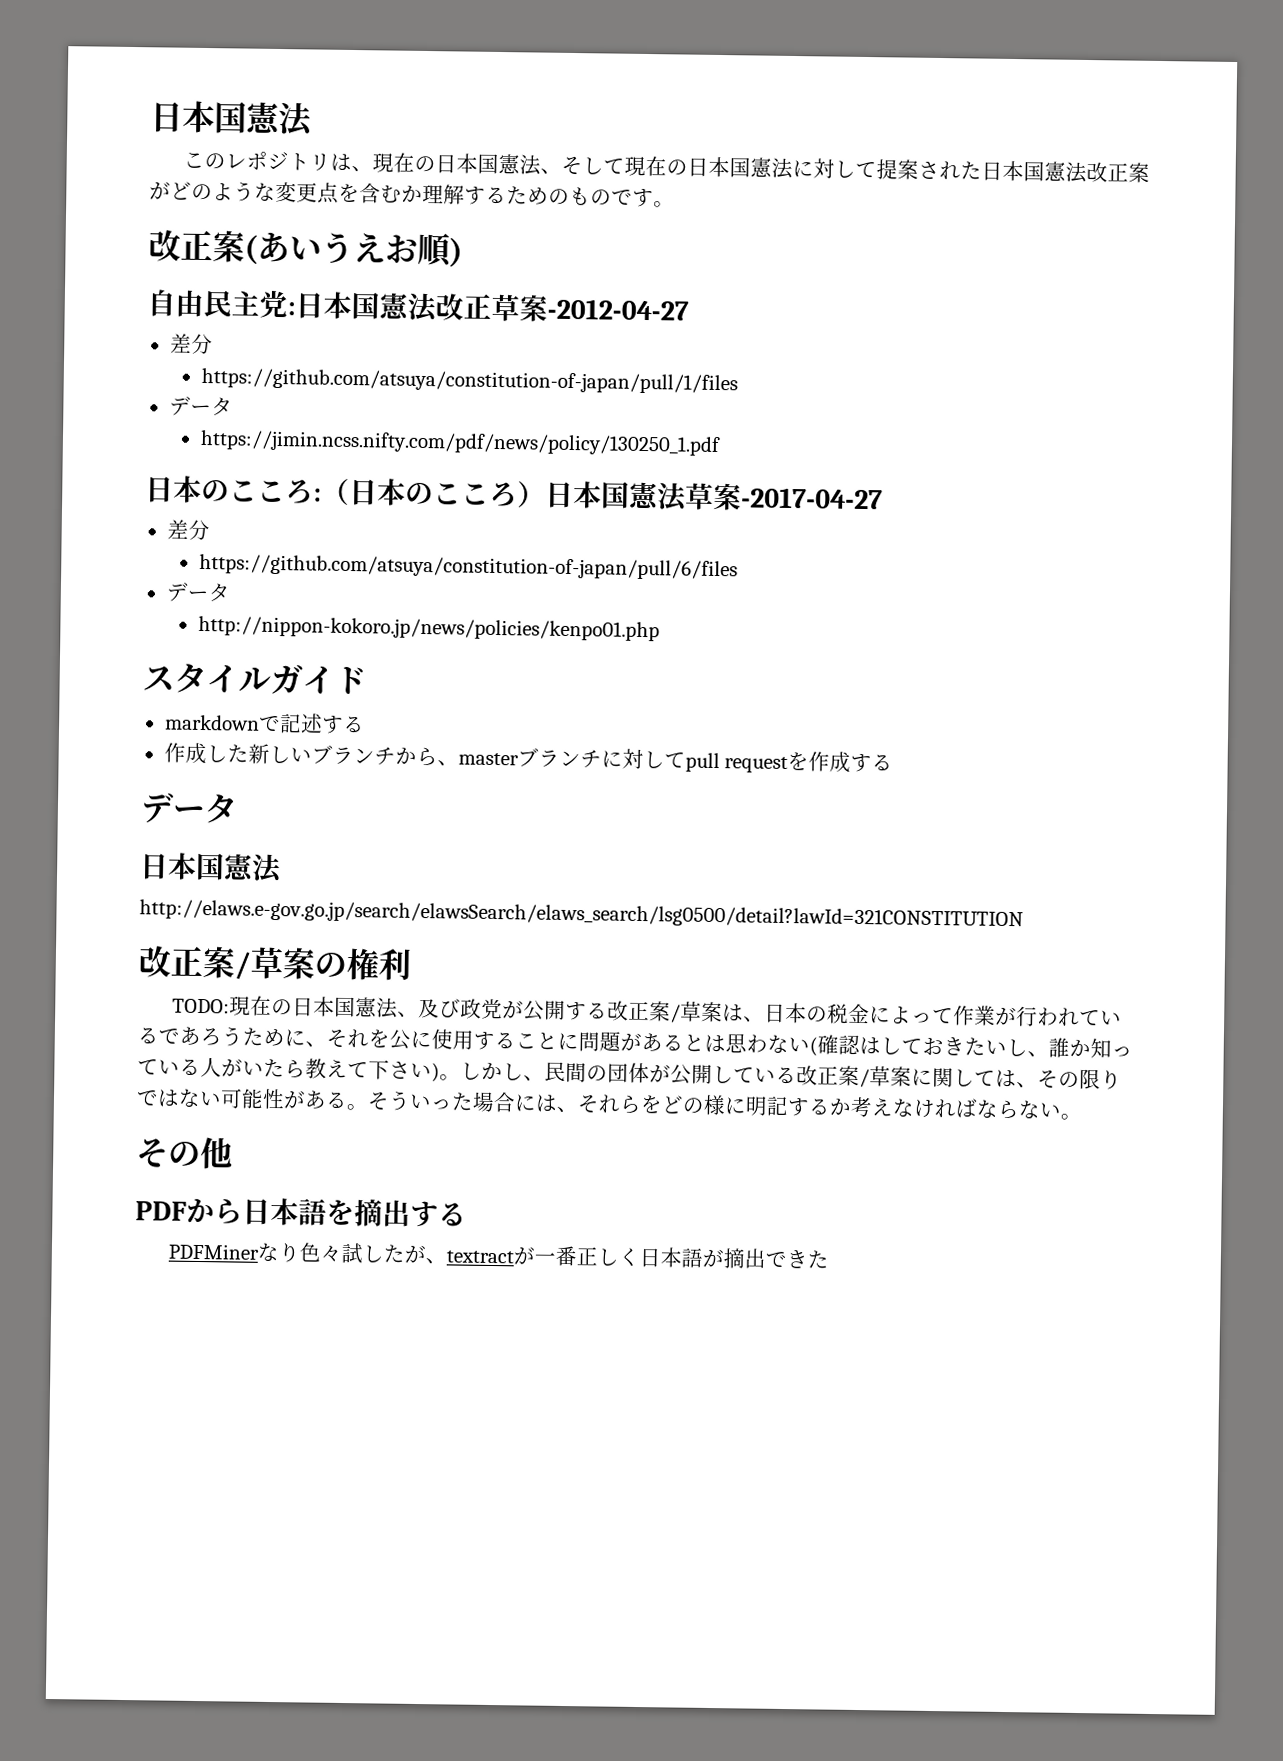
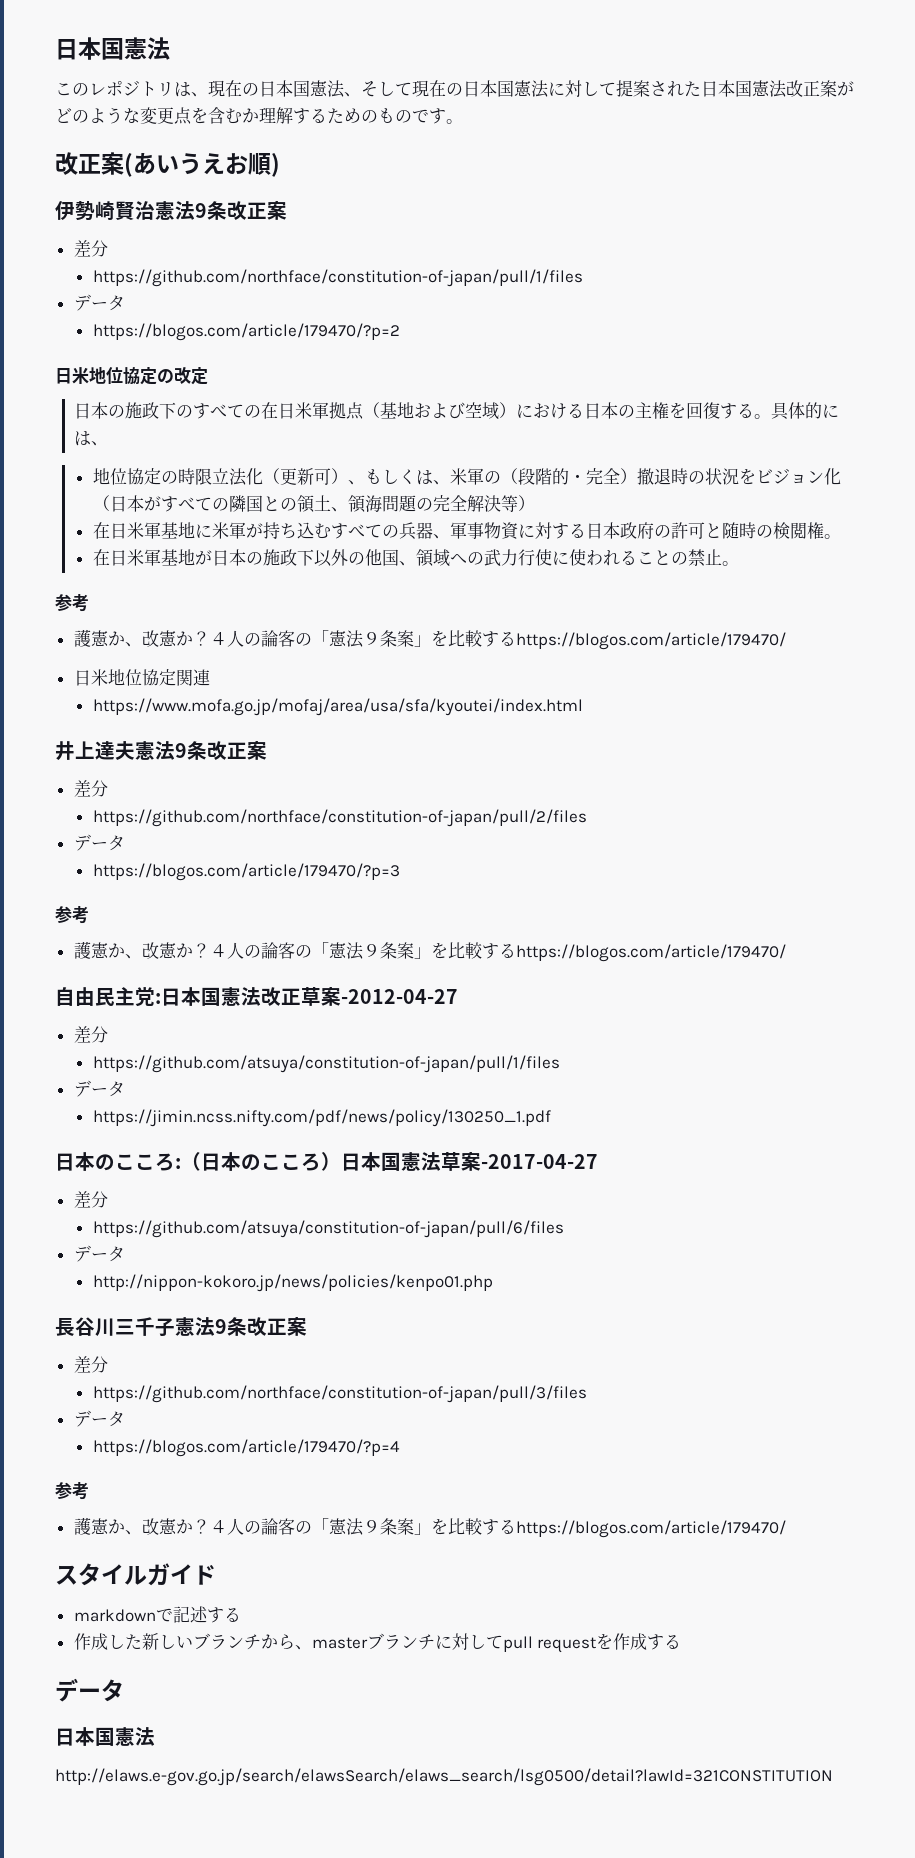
(463, 252) none -> [55,201,287,221] [73,240,108,257] [92,269,583,287] [73,294,125,311] [92,323,400,341] [55,366,208,385] [74,402,840,420] [74,431,109,446] [92,468,841,486] [92,495,535,513] [92,522,841,540] [92,549,739,567] [55,594,89,612] [73,629,786,650] [73,669,210,686] [92,698,583,716] [55,741,267,761] [73,780,108,797] [92,809,587,827] [73,834,125,851] [92,863,400,881] [55,906,89,924] [73,941,786,962] // 伊勢崎賢治憲法9条改正案 // 差分 // https://github.com/northface/constitution-of-japan/pull/1/files // データ // https://blogos.com/article/179470/?p=2 // 日米地位協定の改定 // 日本の施政下のすべての在日米軍拠点（基地および空域）における日本の主権を回復する。具体的には、 // 地位協定の時限立法化（更新可）、もしくは、米軍の（段階的・完全）撤退時の状況をビジョン化（日本がすべての隣国との領土、領海問題の完全解決等） // 在日米軍基地に米軍が持ち込むすべての兵器、軍事物資に対する日本政府の許可と随時の検閲権。 // 在日米軍基地が日本の施政下以外の他国、領域への武力行使に使われることの禁止。 // 参考 // 護憲か、改憲か？４人の論客の「憲法９条案」を比較するhttps://blogos.com/article/179470/ // 日米地位協定関連 // https://www.mofa.go.jp/mofaj/area/usa/sfa/kyoutei/index.html // 井上達夫憲法9条改正案 // 差分 // https://github.com/northface/constitution-of-japan/pull/2/files // データ // https://blogos.com/article/179470/?p=3 // 参考 // 護憲か、改憲か？４人の論客の「憲法９条案」を比較するhttps://blogos.com/article/179470/
(660, 628) none -> [55,1317,307,1337] [73,1356,108,1373] [92,1385,587,1403] [73,1410,125,1427] [92,1439,400,1457] [55,1482,89,1500] [73,1517,786,1538] // 長谷川三千子憲法9条改正案 // 差分 // https://github.com/northface/constitution-of-japan/pull/3/files // データ // https://blogos.com/article/179470/?p=4 // 参考 // 護憲か、改憲か？４人の論客の「憲法９条案」を比較するhttps://blogos.com/article/179470/
[138,945,412,981] [172,995,1123,1027] [137,1026,1133,1059] [137,1057,1122,1090] [136,1088,1082,1121] [136,1137,233,1170] [135,1197,467,1228] [168,1242,830,1269] // 改正案/草案の権利 // TODO:現在の日本国憲法、及び政党が公開する改正案/草案は、日本の税金によって作業が行われているであろうために、それを公に使用することに問題があるとは思わない(確認はしておきたいし、誰か知っている人がいたら教えて下さい)。しかし、民間の団体が公開している改正案/草案に関しては、その限りではない可能性がある。そういった場合には、それらをどの様に明記するか考えなければならない。 // その他 // PDFから日本語を摘出する // PDFMinerなり色々試したが、textractが一番正しく日本語が摘出できた -> (833, 1777) none

